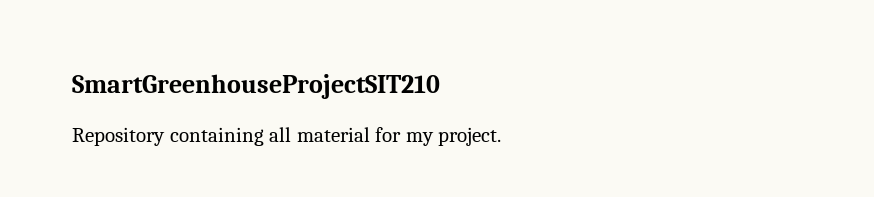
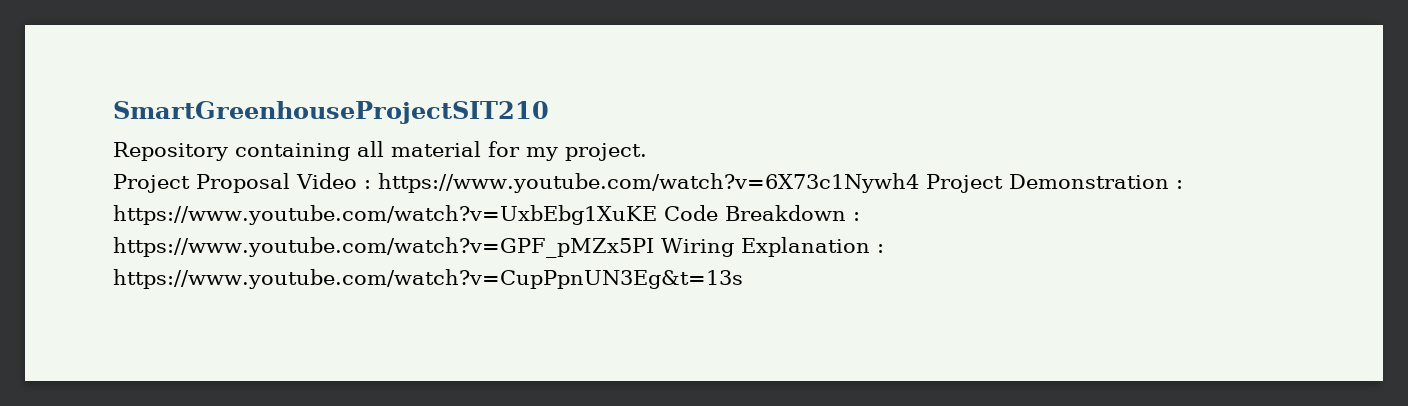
(502, 136) none -> [113,173,1183,193] [113,205,860,225] [113,237,884,258] [113,269,743,289] // Project Proposal Video : https://www.youtube.com/watch?v=6X73c1Nywh4 Project Demonstration : https://www.youtube.com/watch?v=UxbEbg1XuKE Code Breakdown : https://www.youtube.com/watch?v=GPF_pMZx5PI Wiring Explanation : https://www.youtube.com/watch?v=CupPpnUN3Eg&t=13s

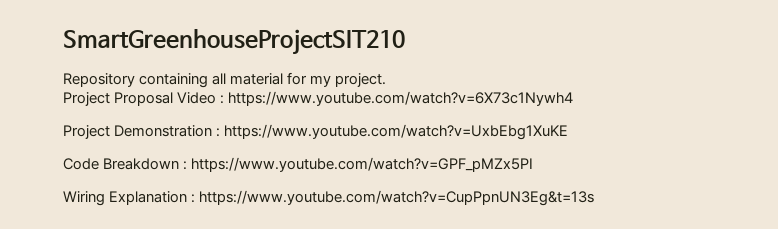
(919, 183) none -> (574, 98) //
(657, 215) none -> (569, 132) //
(654, 247) none -> (534, 164) //

